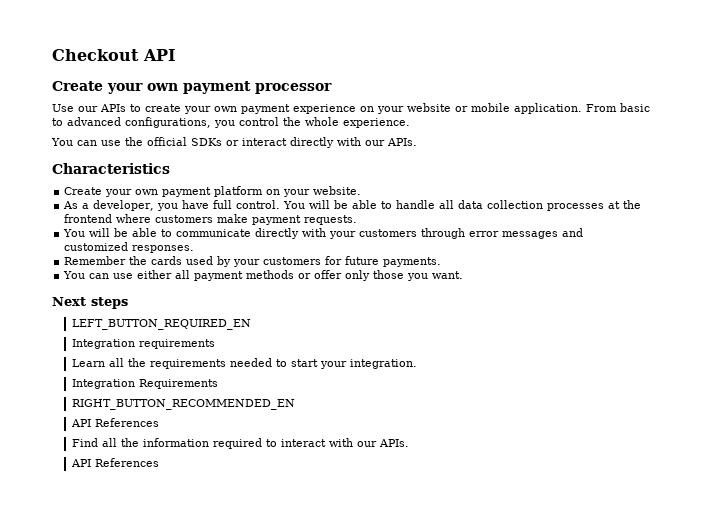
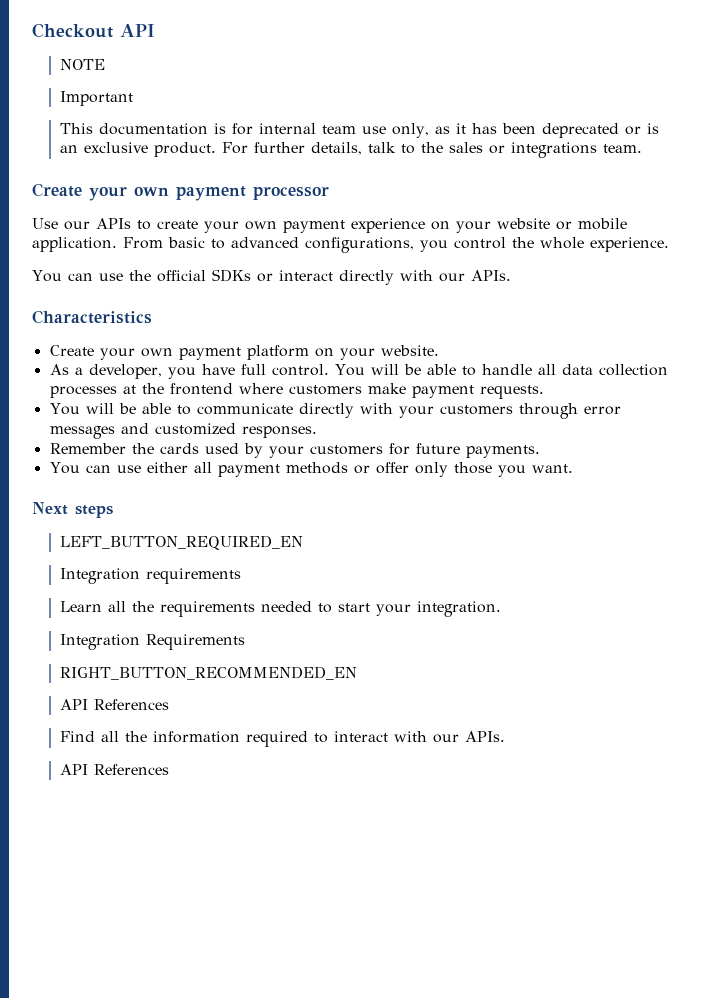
(175, 55) none -> [59,59,105,70] [59,91,133,106] [59,123,659,138] [59,142,642,158] // NOTE // Important // This documentation is for internal team use only, as it has been deprecated or is an exclusive product. For further details, talk to the sales or integrations team.

